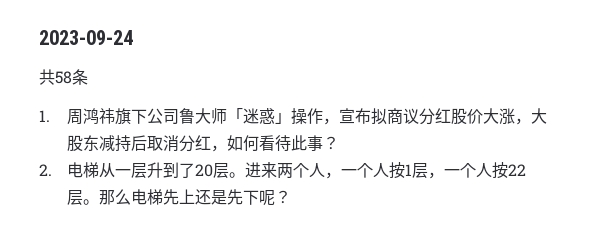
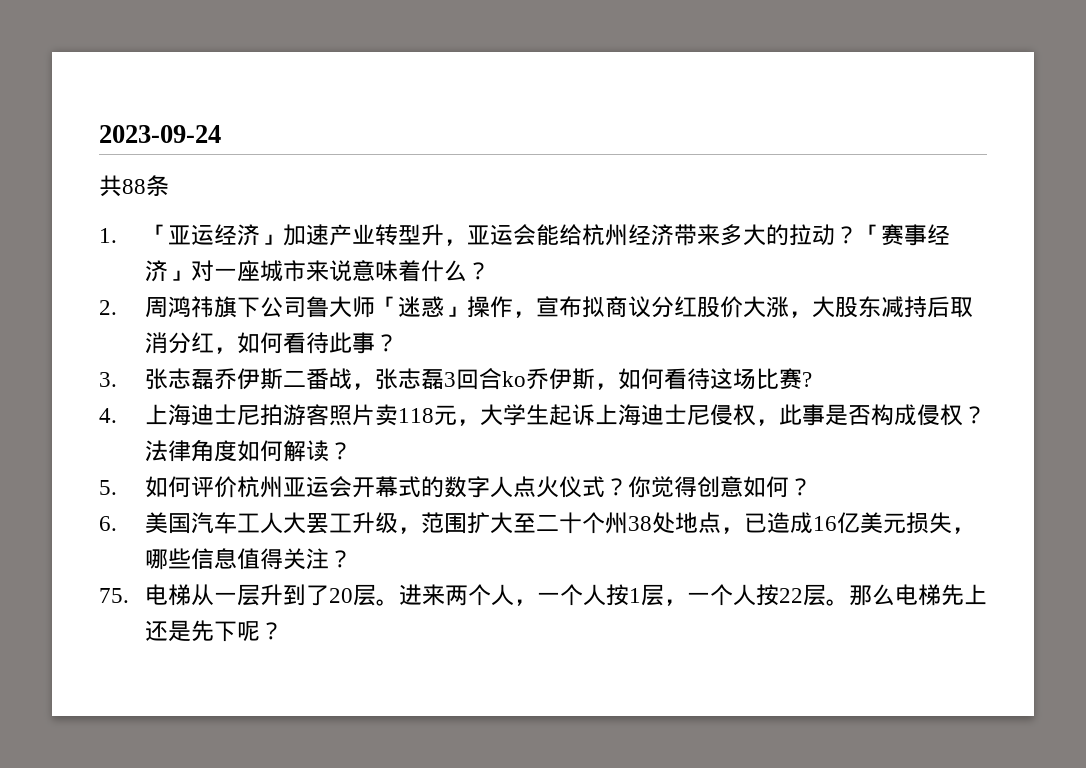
[55,71,72,84] 58 -> [122,179,146,194] 88
(50, 116) none -> [144,224,950,246] [144,260,490,282] [99,300,117,315] 「亚运经济」加速产业转型升，亚运会能给杭州经济带来多大的拉动？「赛事经济」对一座城市来说意味着什么？ // 2.
[39,164,52,176] 2. -> [99,368,812,390] [99,404,986,426] [144,439,352,462] [99,476,812,498] [99,512,975,534] [144,548,352,570] [99,588,129,603] 3.张志磊乔伊斯二番战，张志磊3回合ko乔伊斯，如何看待这场比赛? // 4.上海迪士尼拍游客照片卖118元，大学生起诉上海迪士尼侵权，此事是否构成侵权？法律角度如何解读？ // 5.如何评价杭州亚运会开幕式的数字人点火仪式？你觉得创意如何？ // 6.美国汽车工人大罢工升级，范围扩大至二十个州38处地点，已造成16亿美元损失，哪些信息值得关注？ // 75.

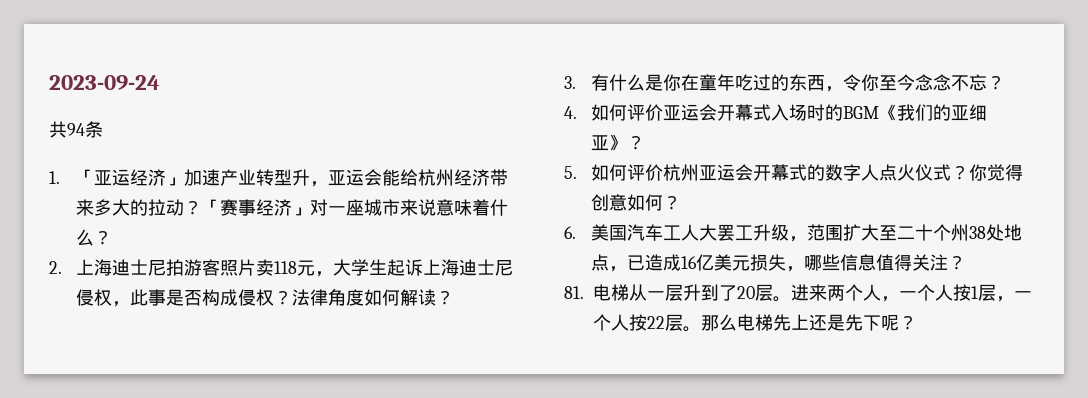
[122,179,146,194] 88 -> [67,123,85,136] 94
[144,296,973,318] [144,332,398,354] [99,368,812,390] [99,408,117,423] 周鸿祎旗下公司鲁大师「迷惑」操作，宣布拟商议分红股价大涨，大股东减持后取消分红，如何看待此事？ // 3.张志磊乔伊斯二番战，张志磊3回合ko乔伊斯，如何看待这场比赛? // 4. -> (62, 267) none
(352, 451) none -> [564,74,1005,92] [564,104,987,121] [590,134,645,151] // 3.有什么是你在童年吃过的东西，令你至今念念不忘？ // 4.如何评价亚运会开幕式入场时的BGM《我们的亚细亚》？
[99,588,129,603] 75. -> [564,286,584,299] 81.

